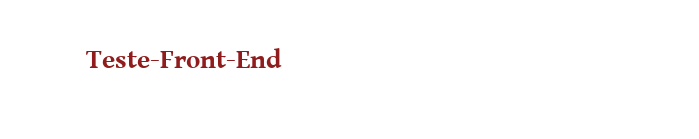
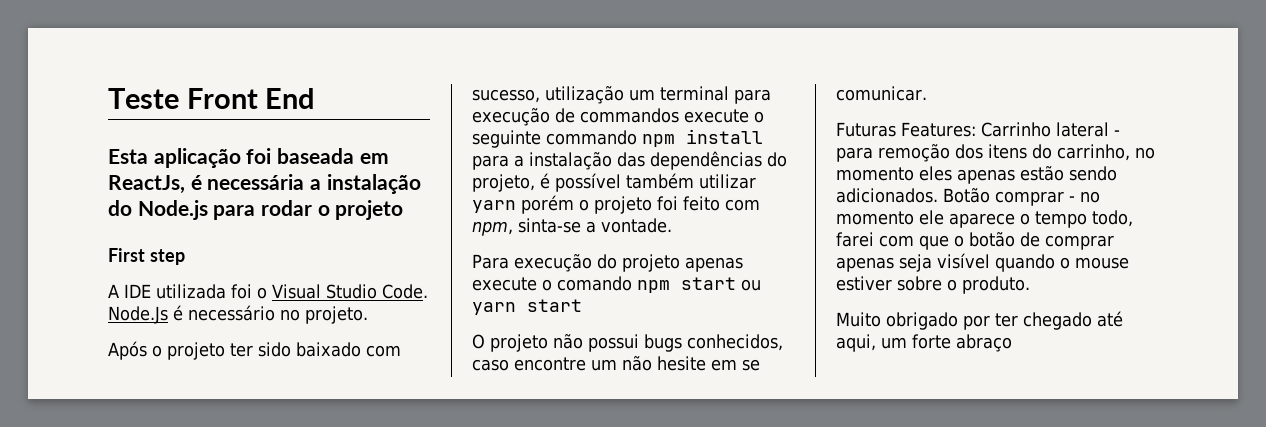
[86,48,282,68] Teste-Front-End -> [108,88,315,109] [108,148,389,168] [108,174,421,194] [108,200,404,220] [108,248,185,265] [108,284,428,299] [108,305,368,324] [108,341,401,360] [472,86,771,104] [472,108,764,126] [472,129,763,148] [472,151,787,170] [472,173,756,192] [472,195,760,214] [472,218,672,236] [472,254,743,272] [472,276,761,293] [472,299,582,315] [472,334,783,352] [472,356,760,371] [836,86,927,101] [836,122,1120,137] [836,144,1155,162] [836,166,1117,184] [836,188,1100,206] [836,210,1133,228] [836,232,1114,250] [836,253,1129,272] [836,276,1030,294] [836,311,1123,330] [836,334,1012,352] Teste Front End // Esta aplicação foi baseada em ReactJs, é necessária a instalação do Node.js para rodar o projeto // First step // A IDE utilizada foi o Visual Studio Code. Node.Js é necessário no projeto. // Após o projeto ter sido baixado com sucesso, utilização um terminal para execução de commandos execute o seguinte commando npm install para a instalação das dependências do projeto, é possível também utilizar yarn porém o projeto foi feito com npm, sinta-se a vontade. // Para execução do projeto apenas execute o comando npm start ou yarn start // O projeto não possui bugs conhecidos, caso encontre um não hesite em se comunicar. // Futuras Features: Carrinho lateral - para remoção dos itens do carrinho, no momento eles apenas estão sendo adicionados. Botão comprar - no momento ele aparece o tempo todo, farei com que o botão de comprar apenas seja visível quando o mouse estiver sobre o produto. // Muito obrigado por ter chegado até aqui, um forte abraço

